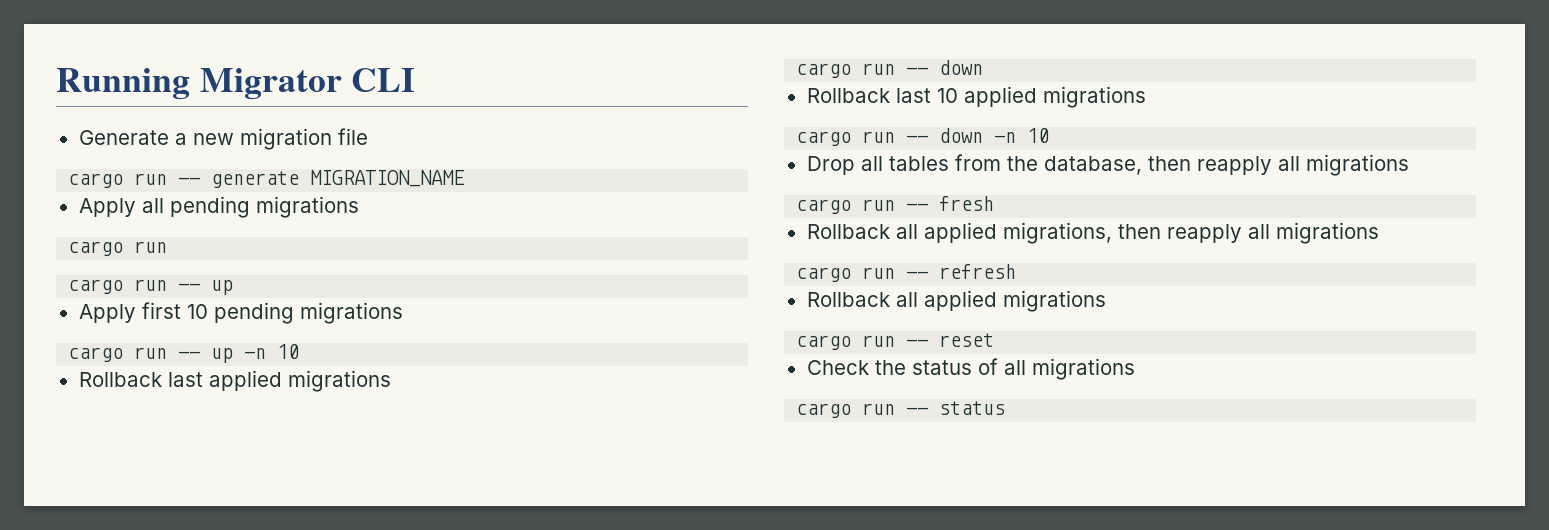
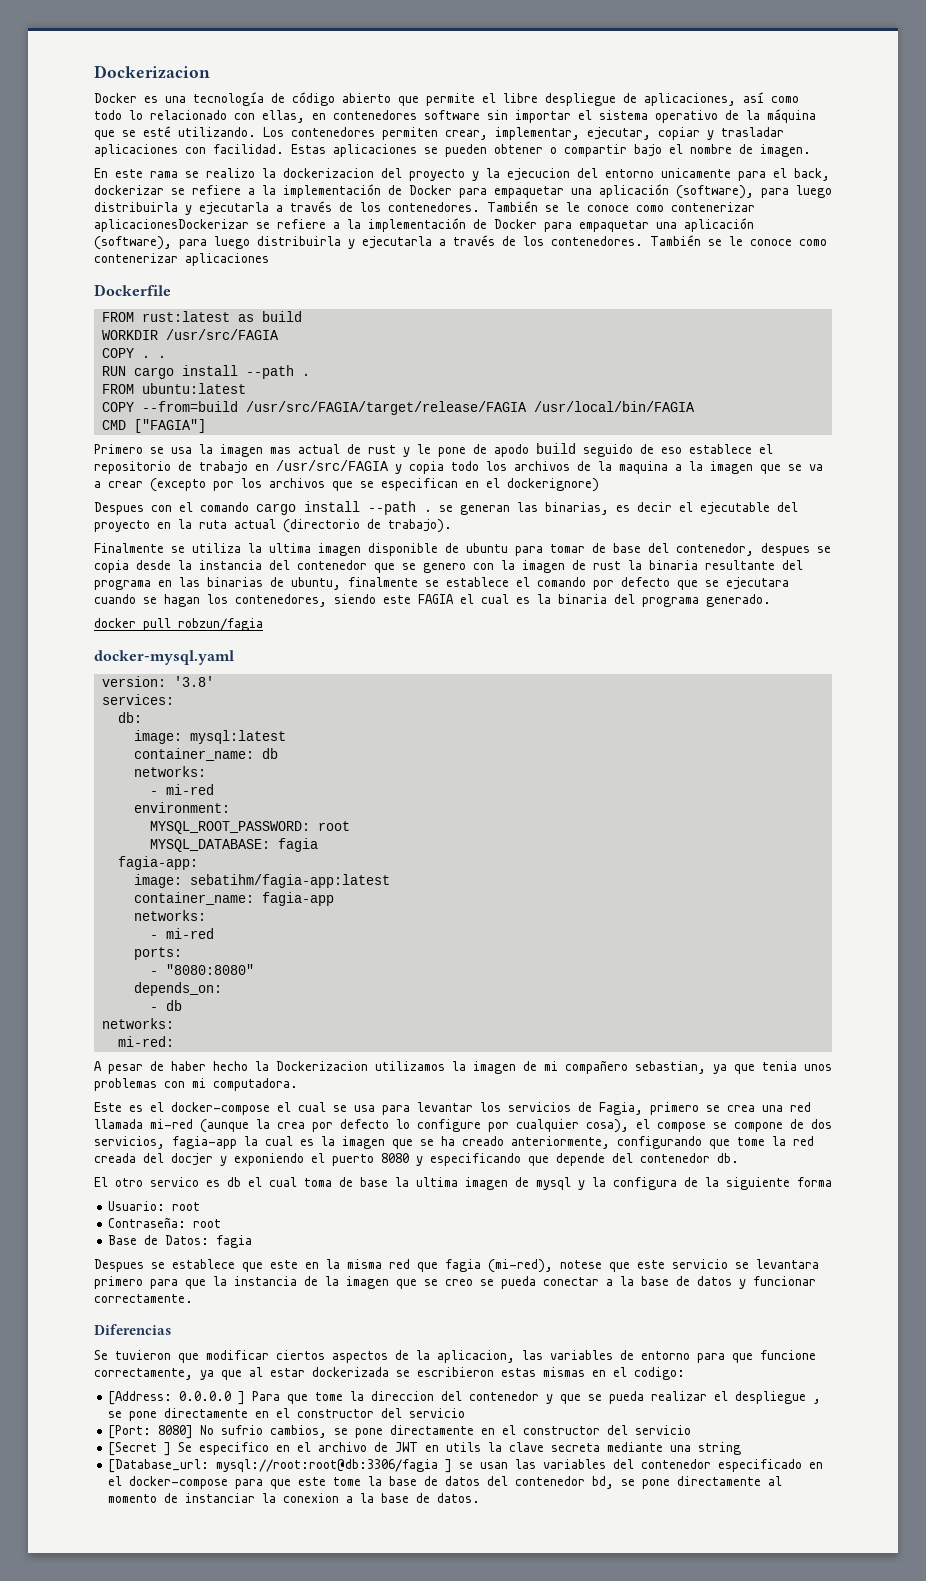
[56,68,416,100] [78,128,368,150] [68,170,465,188] [78,196,359,218] [68,241,168,256] [68,279,234,295] [78,302,403,324] [68,344,300,363] [78,370,391,392] [796,60,984,78] [806,86,1146,108] [796,128,1050,146] [806,154,1409,176] [796,196,995,214] [806,222,1379,244] [796,264,1017,282] [806,290,1106,312] [796,333,995,350] [806,358,1135,380] [796,401,1006,418] Running Migrator CLI // Generate a new migration file // cargo run -- generate MIGRATION_NAME // Apply all pending migrations // cargo run // cargo run -- up // Apply first 10 pending migrations // cargo run -- up -n 10 // Rollback last applied migrations // cargo run -- down // Rollback last 10 applied migrations // cargo run -- down -n 10 // Drop all tables from the database, then reapply all migrations // cargo run -- fresh // Rollback all applied migrations, then reapply all migrations // cargo run -- refresh // Rollback all applied migrations // cargo run -- reset // Check the status of all migrations // cargo run -- status -> [94,65,210,79] [94,92,799,106] [94,109,816,123] [94,126,784,140] [94,144,811,157] [94,168,830,181] [94,184,832,199] [94,201,755,215] [94,218,754,232] [94,235,827,250] [94,253,269,266] [94,284,171,296] [101,311,302,322] [101,329,279,340] [101,348,166,358] [101,365,310,379] [101,383,246,394] [101,401,695,415] [101,419,206,433] [94,443,773,457] [94,460,823,474] [94,478,599,492] [94,501,798,515] [94,519,452,533] [94,543,831,556] [94,560,803,573] [94,577,789,590] [94,594,771,607] [94,618,263,631] [94,650,234,665] [101,676,214,687] [101,694,174,705] [117,712,142,723] [133,730,286,744] [133,748,278,761] [133,766,206,777] [149,784,214,795] [133,802,230,813] [149,821,350,834] [149,838,318,852] [117,856,198,870] [133,874,390,888] [133,892,334,906] [133,910,206,921] [149,928,214,939] [133,947,182,960] [149,964,254,975] [133,982,222,996] [149,1000,182,1011] [101,1018,174,1029] [117,1036,174,1047] [94,1060,832,1074] [94,1078,298,1091] [94,1102,811,1115] [94,1119,832,1133] [94,1136,814,1149] [94,1153,739,1166] [94,1177,832,1190] [108,1201,201,1211] [108,1217,222,1228] [108,1235,253,1248] [94,1259,819,1273] [94,1276,816,1289] [94,1294,193,1303] [94,1324,171,1335] [94,1350,816,1363] [94,1367,685,1380] [108,1391,822,1405] [108,1408,466,1421] [108,1425,692,1439] [108,1442,742,1456] [108,1459,824,1473] [108,1476,783,1489] [108,1493,481,1503] Dockerizacion // Docker es una tecnología de código abierto que permite el libre despliegue de aplicaciones, así como todo lo relacionado con ellas, en contenedores software sin importar el sistema operativo de la máquina que se esté utilizando. Los contenedores permiten crear, implementar, ejecutar, copiar y trasladar aplicaciones con facilidad. Estas aplicaciones se pueden obtener o compartir bajo el nombre de imagen. // En este rama se realizo la dockerizacion del proyecto y la ejecucion del entorno unicamente para el back, dockerizar se refiere a la implementación de Docker para empaquetar una aplicación (software), para luego distribuirla y ejecutarla a través de los contenedores. También se le conoce como contenerizar aplicacionesDockerizar se refiere a la implementación de Docker para empaquetar una aplicación (software), para luego distribuirla y ejecutarla a través de los contenedores. También se le conoce como contenerizar aplicaciones // Dockerfile // FROM rust:latest as build // WORKDIR /usr/src/FAGIA // COPY . . // RUN cargo install --path . // FROM ubuntu:latest // COPY --from=build /usr/src/FAGIA/target/release/FAGIA /usr/local/bin/FAGIA // CMD ["FAGIA"] // Primero se usa la imagen mas actual de rust y le pone de apodo build seguido de eso establece el repositorio de trabajo en /usr/src/FAGIA y copia todo los archivos de la maquina a la imagen que se va a crear (excepto por los archivos que se especifican en el dockerignore) // Despues con el comando cargo install --path . se generan las binarias, es decir el ejecutable del proyecto en la ruta actual (directorio de trabajo). // Finalmente se utiliza la ultima imagen disponible de ubuntu para tomar de base del contenedor, despues se copia desde la instancia del contenedor que se genero con la imagen de rust la binaria resultante del programa en las binarias de ubuntu, finalmente se establece el comando por defecto que se ejecutara cuando se hagan los contenedores, siendo este FAGIA el cual es la binaria del programa generado. // docker pull robzun/fagia // docker-mysql.yaml // version: '3.8' // services: // db: // image: mysql:latest // container_name: db // networks: // - mi-red // environment: // MYSQL_ROOT_PASSWORD: root // MYSQL_DATABASE: fagia // fagia-app: // image: sebatihm/fagia-app:latest // container_name: fagia-app // networks: // - mi-red // ports: // - "8080:8080" // depends_on: // - db // networks: // mi-red: // A pesar de haber hecho la Dockerizacion utilizamos la imagen de mi compañero sebastian, ya que tenia unos problemas con mi computadora. // Este es el docker-compose el cual se usa para levantar los servicios de Fagia, primero se crea una red llamada mi-red (aunque la crea por defecto lo configure por cualquier cosa), el compose se compone de dos servicios, fagia-app la cual es la imagen que se ha creado anteriormente, configurando que tome la red creada del docjer y exponiendo el puerto 8080 y especificando que depende del contenedor db. // El otro servico es db el cual toma de base la ultima imagen de mysql y la configura de la siguiente forma // Usuario: root // Contraseña: root // Base de Datos: fagia // Despues se establece que este en la misma red que fagia (mi-red), notese que este servicio se levantara primero para que la instancia de la imagen que se creo se pueda conectar a la base de datos y funcionar correctamente. // Diferencias // Se tuvieron que modificar ciertos aspectos de la aplicacion, las variables de entorno para que funcione correctamente, ya que al estar dockerizada se escribieron estas mismas en el codigo: // [Address: 0.0.0.0 ] Para que tome la direccion del contenedor y que se pueda realizar el despliegue , se pone directamente en el constructor del servicio // [Port: 8080] No sufrio cambios, se pone directamente en el constructor del servicio // [Secret ] Se especifico en el archivo de JWT en utils la clave secreta mediante una string // [Database_url: mysql://root:root@db:3306/fagia ] se usan las variables del contenedor especificado en el docker-compose para que este tome la base de datos del contenedor bd, se pone directamente al momento de instanciar la conexion a la base de datos.

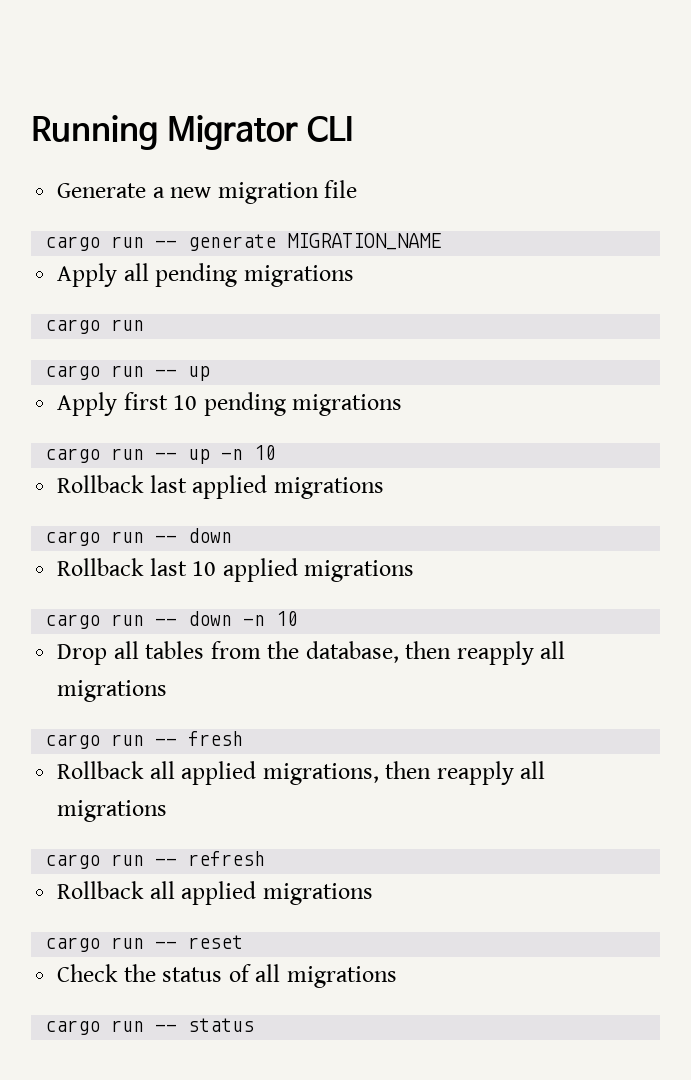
[94,65,210,79] [94,92,799,106] [94,109,816,123] [94,126,784,140] [94,144,811,157] [94,168,830,181] [94,184,832,199] [94,201,755,215] [94,218,754,232] [94,235,827,250] [94,253,269,266] [94,284,171,296] [101,311,302,322] [101,329,279,340] [101,348,166,358] [101,365,310,379] [101,383,246,394] [101,401,695,415] [101,419,206,433] [94,443,773,457] [94,460,823,474] [94,478,599,492] [94,501,798,515] [94,519,452,533] [94,543,831,556] [94,560,803,573] [94,577,789,590] [94,594,771,607] [94,618,263,631] [94,650,234,665] [101,676,214,687] [101,694,174,705] [117,712,142,723] [133,730,286,744] [133,748,278,761] [133,766,206,777] [149,784,214,795] [133,802,230,813] [149,821,350,834] [149,838,318,852] [117,856,198,870] [133,874,390,888] [133,892,334,906] [133,910,206,921] [149,928,214,939] [133,947,182,960] [149,964,254,975] [133,982,222,996] [149,1000,182,1011] [101,1018,174,1029] [117,1036,174,1047] [94,1060,832,1074] [94,1078,298,1091] [94,1102,811,1115] [94,1119,832,1133] [94,1136,814,1149] [94,1153,739,1166] [94,1177,832,1190] [108,1201,201,1211] [108,1217,222,1228] [108,1235,253,1248] [94,1259,819,1273] [94,1276,816,1289] [94,1294,193,1303] [94,1324,171,1335] [94,1350,816,1363] [94,1367,685,1380] [108,1391,822,1405] [108,1408,466,1421] [108,1425,692,1439] [108,1442,742,1456] [108,1459,824,1473] [108,1476,783,1489] [108,1493,481,1503] Dockerizacion // Docker es una tecnología de código abierto que permite el libre despliegue de aplicaciones, así como todo lo relacionado con ellas, en contenedores software sin importar el sistema operativo de la máquina que se esté utilizando. Los contenedores permiten crear, implementar, ejecutar, copiar y trasladar aplicaciones con facilidad. Estas aplicaciones se pueden obtener o compartir bajo el nombre de imagen. // En este rama se realizo la dockerizacion del proyecto y la ejecucion del entorno unicamente para el back, dockerizar se refiere a la implementación de Docker para empaquetar una aplicación (software), para luego distribuirla y ejecutarla a través de los contenedores. También se le conoce como contenerizar aplicacionesDockerizar se refiere a la implementación de Docker para empaquetar una aplicación (software), para luego distribuirla y ejecutarla a través de los contenedores. También se le conoce como contenerizar aplicaciones // Dockerfile // FROM rust:latest as build // WORKDIR /usr/src/FAGIA // COPY . . // RUN cargo install --path . // FROM ubuntu:latest // COPY --from=build /usr/src/FAGIA/target/release/FAGIA /usr/local/bin/FAGIA // CMD ["FAGIA"] // Primero se usa la imagen mas actual de rust y le pone de apodo build seguido de eso establece el repositorio de trabajo en /usr/src/FAGIA y copia todo los archivos de la maquina a la imagen que se va a crear (excepto por los archivos que se especifican en el dockerignore) // Despues con el comando cargo install --path . se generan las binarias, es decir el ejecutable del proyecto en la ruta actual (directorio de trabajo). // Finalmente se utiliza la ultima imagen disponible de ubuntu para tomar de base del contenedor, despues se copia desde la instancia del contenedor que se genero con la imagen de rust la binaria resultante del programa en las binarias de ubuntu, finalmente se establece el comando por defecto que se ejecutara cuando se hagan los contenedores, siendo este FAGIA el cual es la binaria del programa generado. // docker pull robzun/fagia // docker-mysql.yaml // version: '3.8' // services: // db: // image: mysql:latest // container_name: db // networks: // - mi-red // environment: // MYSQL_ROOT_PASSWORD: root // MYSQL_DATABASE: fagia // fagia-app: // image: sebatihm/fagia-app:latest // container_name: fagia-app // networks: // - mi-red // ports: // - "8080:8080" // depends_on: // - db // networks: // mi-red: // A pesar de haber hecho la Dockerizacion utilizamos la imagen de mi compañero sebastian, ya que tenia unos problemas con mi computadora. // Este es el docker-compose el cual se usa para levantar los servicios de Fagia, primero se crea una red llamada mi-red (aunque la crea por defecto lo configure por cualquier cosa), el compose se compone de dos servicios, fagia-app la cual es la imagen que se ha creado anteriormente, configurando que tome la red creada del docjer y exponiendo el puerto 8080 y especificando que depende del contenedor db. // El otro servico es db el cual toma de base la ultima imagen de mysql y la configura de la siguiente forma // Usuario: root // Contraseña: root // Base de Datos: fagia // Despues se establece que este en la misma red que fagia (mi-red), notese que este servicio se levantara primero para que la instancia de la imagen que se creo se pueda conectar a la base de datos y funcionar correctamente. // Diferencias // Se tuvieron que modificar ciertos aspectos de la aplicacion, las variables de entorno para que funcione correctamente, ya que al estar dockerizada se escribieron estas mismas en el codigo: // [Address: 0.0.0.0 ] Para que tome la direccion del contenedor y que se pueda realizar el despliegue , se pone directamente en el constructor del servicio // [Port: 8080] No sufrio cambios, se pone directamente en el constructor del servicio // [Secret ] Se especifico en el archivo de JWT en utils la clave secreta mediante una string // [Database_url: mysql://root:root@db:3306/fagia ] se usan las variables del contenedor especificado en el docker-compose para que este tome la base de datos del contenedor bd, se pone directamente al momento de instanciar la conexion a la base de datos. -> [31,115,353,150] [57,180,358,204] [45,233,442,251] [57,263,354,287] [45,319,145,334] [45,365,211,381] [57,392,403,416] [45,445,277,464] [57,475,384,499] [45,528,233,546] [57,558,415,582] [45,611,299,629] [57,641,566,665] [57,680,168,702] [45,731,244,749] [57,761,546,785] [57,800,168,822] [45,851,266,869] [57,881,373,905] [45,935,244,952] [57,964,397,988] [45,1018,255,1035] Running Migrator CLI // Generate a new migration file // cargo run -- generate MIGRATION_NAME // Apply all pending migrations // cargo run // cargo run -- up // Apply first 10 pending migrations // cargo run -- up -n 10 // Rollback last applied migrations // cargo run -- down // Rollback last 10 applied migrations // cargo run -- down -n 10 // Drop all tables from the database, then reapply all migrations // cargo run -- fresh // Rollback all applied migrations, then reapply all migrations // cargo run -- refresh // Rollback all applied migrations // cargo run -- reset // Check the status of all migrations // cargo run -- status

